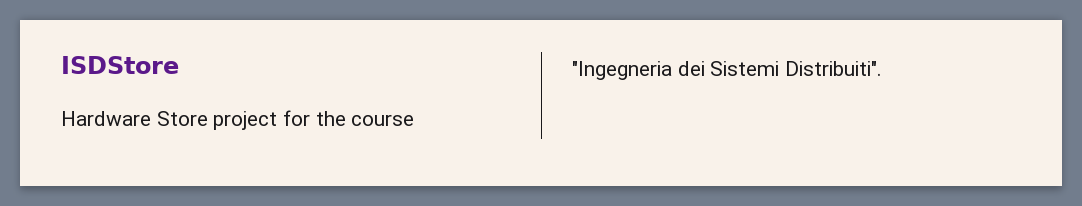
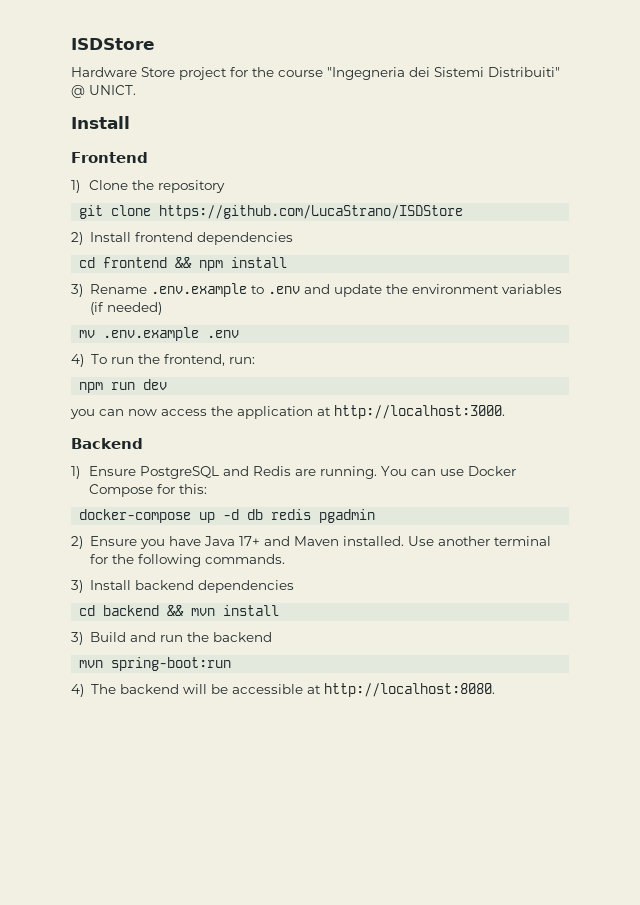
[785,61,883,76] Distribuiti". -> [488,67,560,77] [71,85,136,98] [71,116,130,129] [71,152,148,163] [71,180,225,193] [79,205,464,219] [71,232,293,245] [79,257,288,271] [71,283,562,297] [89,302,162,315] [79,327,240,341] [71,354,255,367] [79,379,168,393] [70,405,505,419] [71,438,143,449] [71,466,516,479] [88,484,207,497] [79,509,376,523] [71,536,551,549] [89,554,285,567] [71,580,294,593] [79,605,280,616] [71,632,272,645] [79,657,232,671] [71,683,495,697] Distribuiti" @ UNICT. // Install // Frontend // 1) Clone the repository // git clone https://github.com/LucaStrano/ISDStore // 2) Install frontend dependencies // cd frontend && npm install // 3) Rename .env.example to .env and update the environment variables (if needed) // mv .env.example .env // 4) To run the frontend, run: // npm run dev // you can now access the application at http://localhost:3000. // Backend // 1) Ensure PostgreSQL and Redis are running. You can use Docker Compose for this: // docker-compose up -d db redis pgadmin // 2) Ensure you have Java 17+ and Maven installed. Use another terminal for the following commands. // 3) Install backend dependencies // cd backend && mvn install // 3) Build and run the backend // mvn spring-boot:run // 4) The backend will be accessible at http://localhost:8080.

